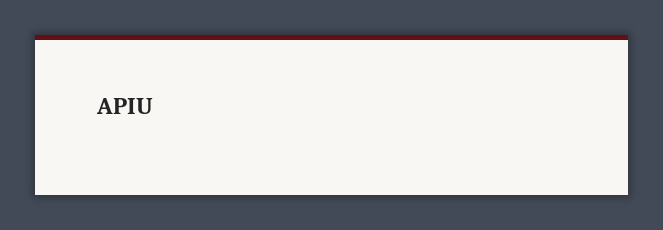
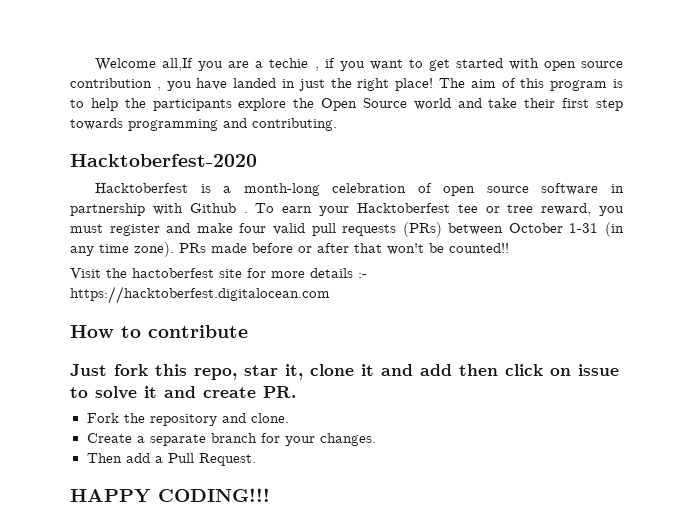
[96,98,153,114] APIU -> [95,58,623,71] [70,78,623,91] [70,98,624,111] [70,118,337,131] [70,154,257,167] [95,183,624,196] [70,203,624,216] [70,222,624,237] [70,242,509,257] [70,268,367,278] [70,286,330,304] [70,325,248,338] [70,364,619,380] [70,386,296,399] [86,413,289,426] [86,433,376,446] [86,453,256,466] [70,488,270,503] Welcome all,If you are a techie , if you want to get started with open source contribution , you have landed in just the right place! The aim of this program is to help the participants explore the Open Source world and take their first step towards programming and contributing. // Hacktoberfest-2020 // Hacktoberfest is a month-long celebration of open source software in partnership with Github . To earn your Hacktoberfest tee or tree reward, you must register and make four valid pull requests (PRs) between October 1-31 (in any time zone). PRs made before or after that won't be counted!! // Visit the hactoberfest site for more details :- https://hacktoberfest.digitalocean.com // How to contribute // Just fork this repo, star it, clone it and add then click on issue to solve it and create PR. // Fork the repository and clone. // Create a separate branch for your changes. // Then add a Pull Request. // HAPPY CODING!!!

